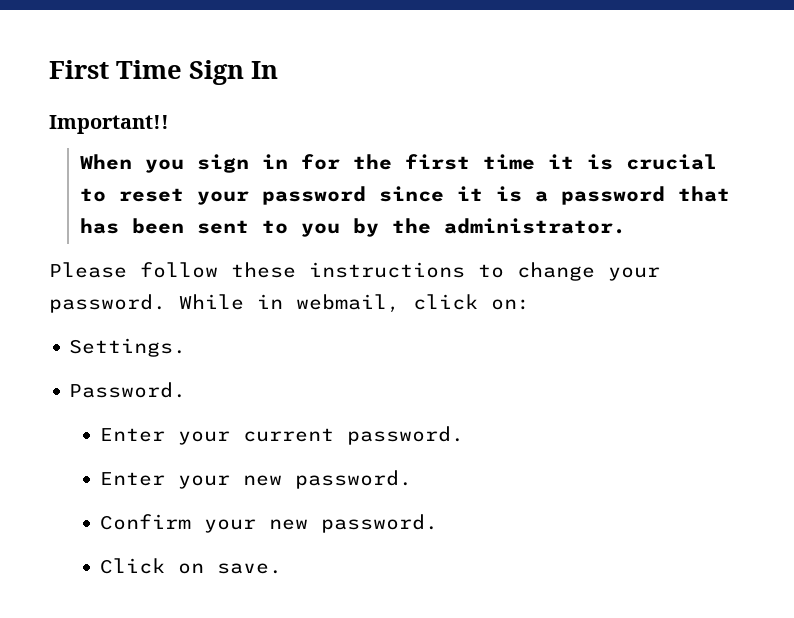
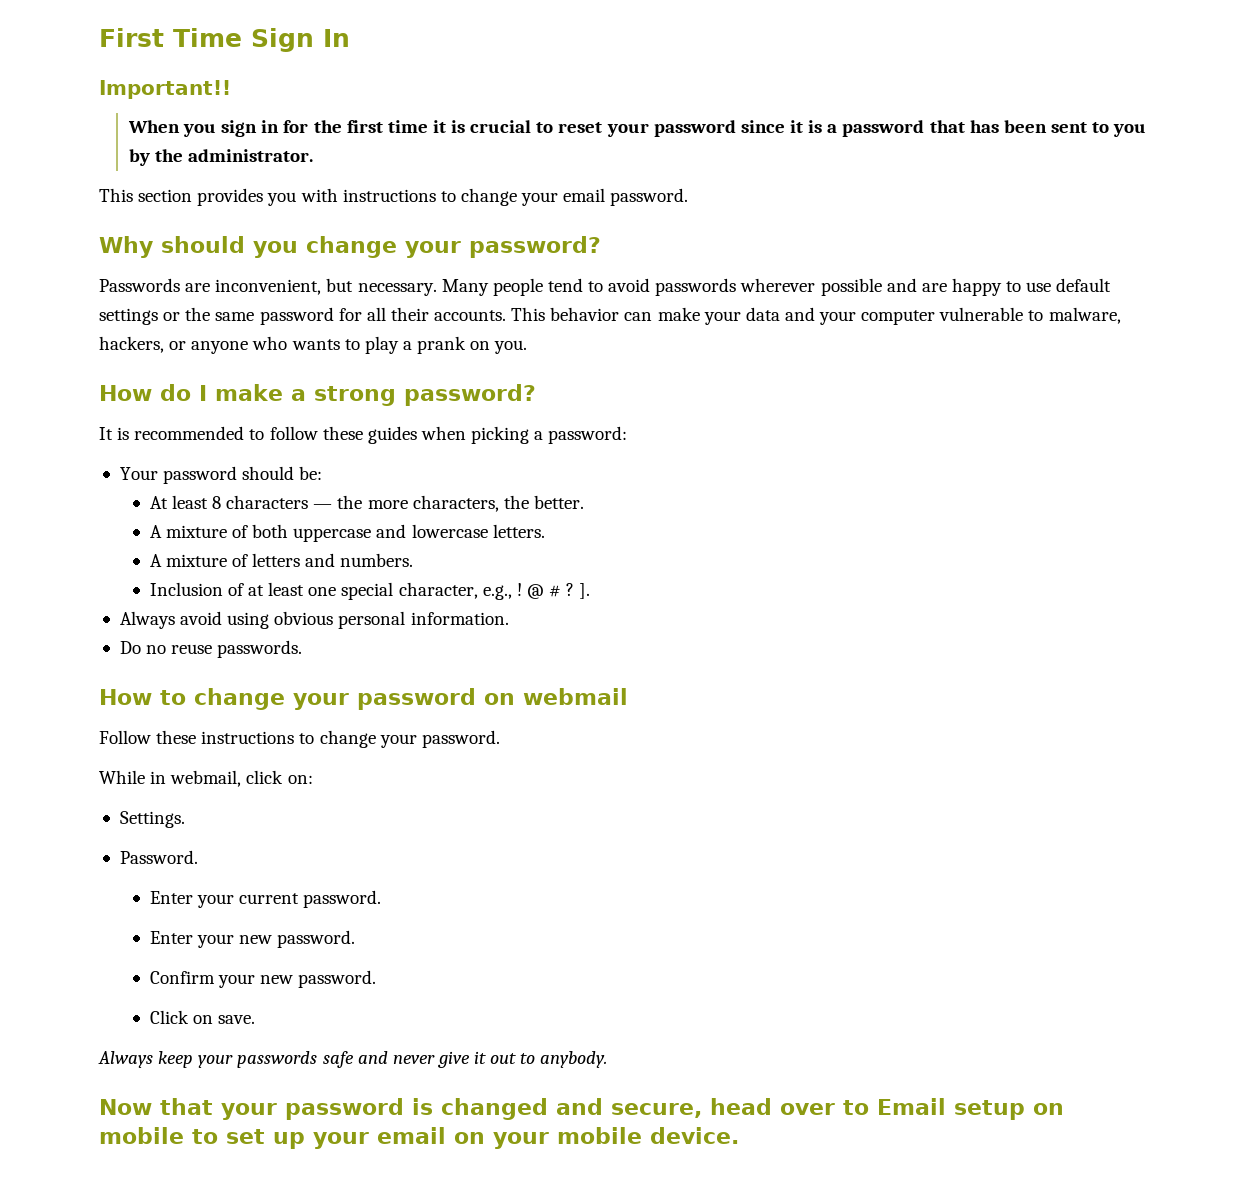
[49,262,218,278] Please follow -> [99,188,689,206] [99,236,601,258] [99,278,1112,296] [99,307,1121,325] [99,336,528,354] [99,384,536,406] [99,426,628,444] [119,466,323,484] [149,495,584,512] [149,524,545,542] [149,553,414,567] [149,582,591,600] [119,611,509,629] [119,640,303,658] [99,688,628,710] [99,730,151,744] This section provides you with instructions to change your email password. // Why should you change your password? // Passwords are inconvenient, but necessary. Many people tend to avoid passwords wherever possible and are happy to use default settings or the same password for all their accounts. This behavior can make your data and your computer vulnerable to malware, hackers, or anyone who wants to play a prank on you. // How do I make a strong password? // It is recommended to follow these guides when picking a password: // Your password should be: // At least 8 characters — the more characters, the better. // A mixture of both uppercase and lowercase letters. // A mixture of letters and numbers. // Inclusion of at least one special character, e.g., ! @ # ? ]. // Always avoid using obvious personal information. // Do no reuse passwords. // How to change your password on webmail // Follow
(166, 303) none -> (500, 739) //
(282, 568) none -> [98,1051,608,1068] [99,1098,1064,1120] [99,1127,739,1149] // Always keep your passwords safe and never give it out to anybody. // Now that your password is changed and secure, head over to Email setup on mobile to set up your email on your mobile device.

